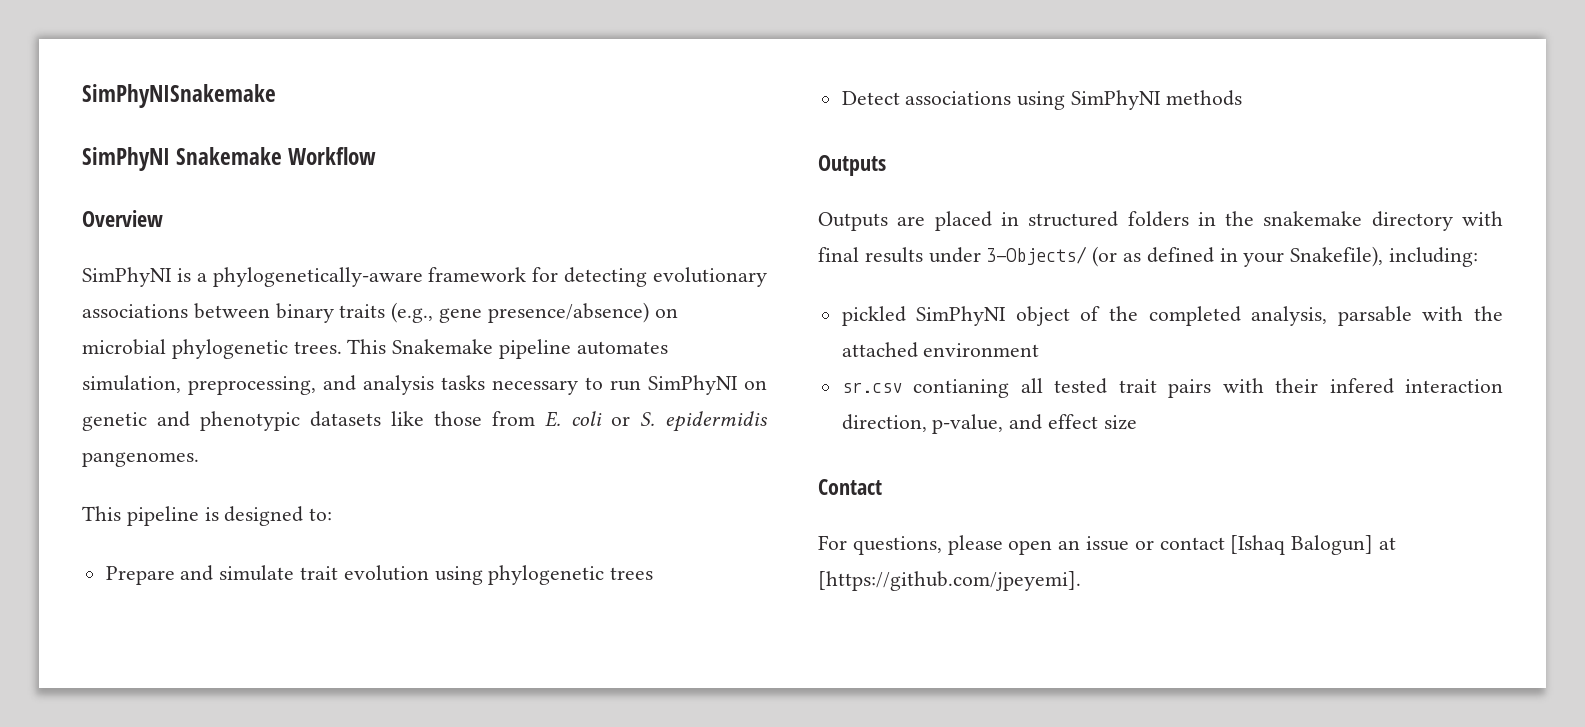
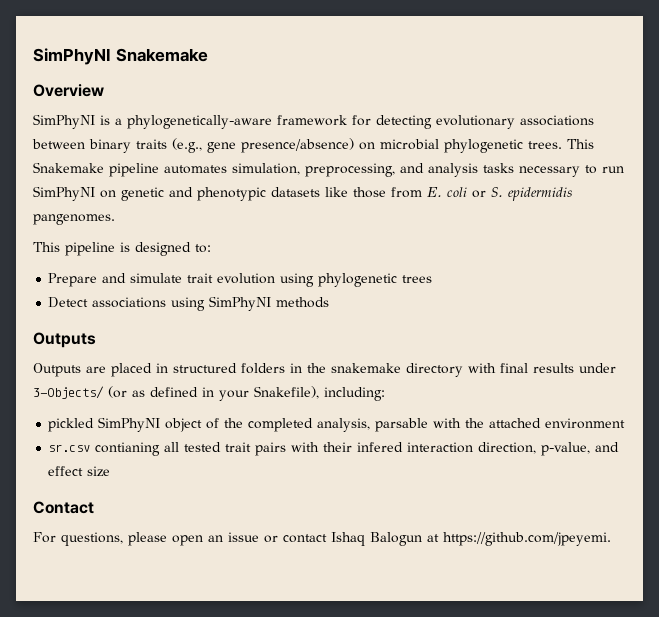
[82,84,276,108] SimPhyNISnakemake // -> (33, 56) none
[288,147,377,165] Workflow -> (208, 55) none
[1230,535,1397,555] [818,571,1081,591] [Ishaq Balogun] at [https://github.com/jpeyemi]. -> [331,532,611,546] Ishaq Balogun at https://github.com/jpeyemi.

